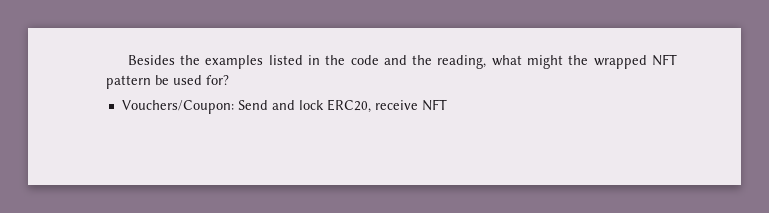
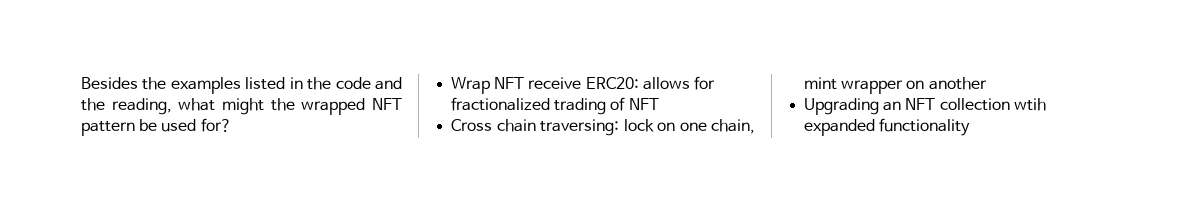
[121,99,447,114] Vouchers/Coupon: Send and lock ERC20, receive NFT -> [451,76,715,94] [451,97,659,115] [451,119,755,136] [804,77,987,94] [804,98,1046,115] [804,118,971,136] Wrap NFT receive ERC20: allows for fractionalized trading of NFT // Cross chain traversing: lock on one chain, mint wrapper on another // Upgrading an NFT collection wtih expanded functionality

